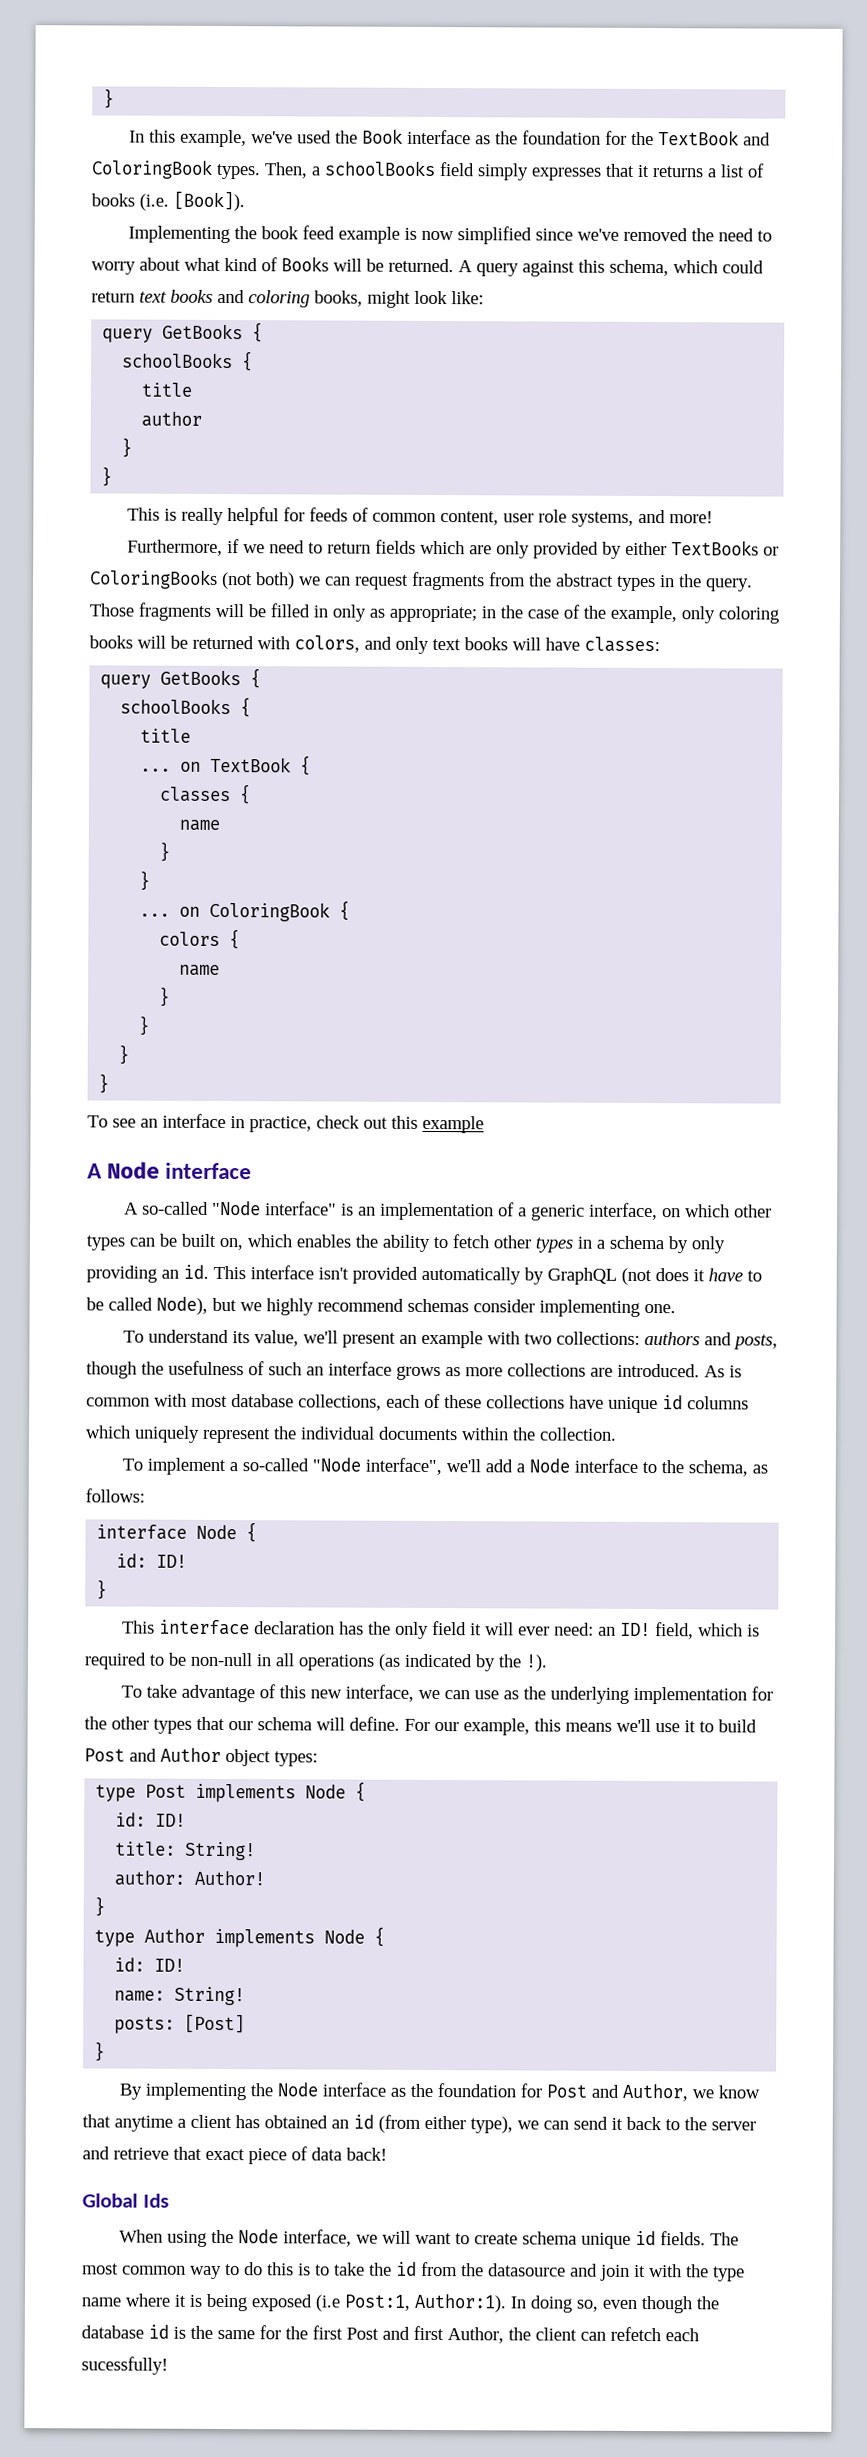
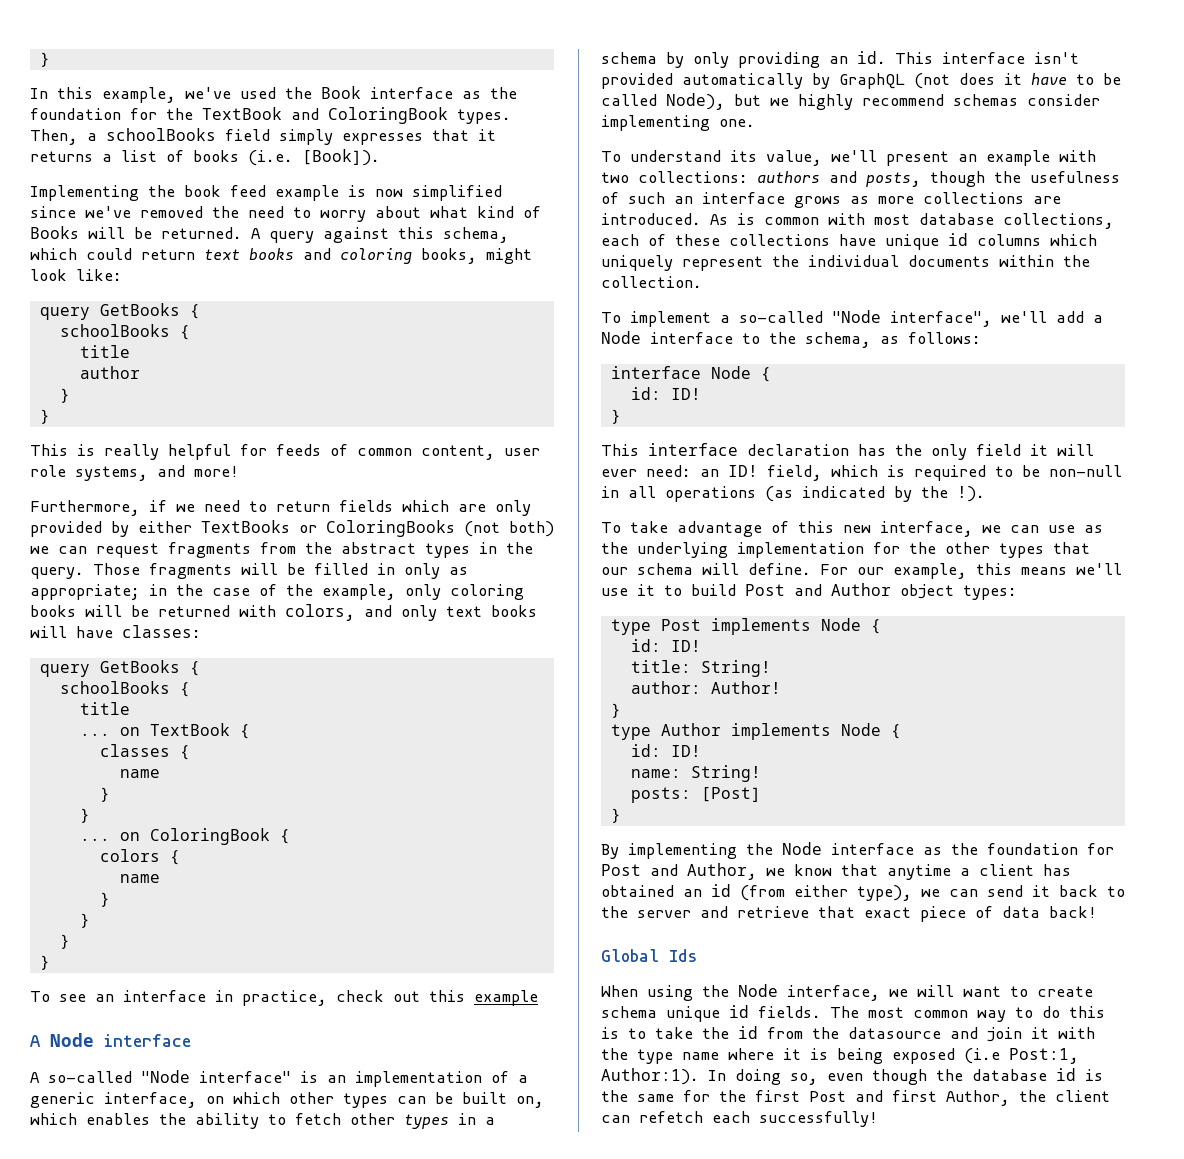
[81,2356,168,2375] sucessfully! -> [759,1111,878,1127] successfully!

